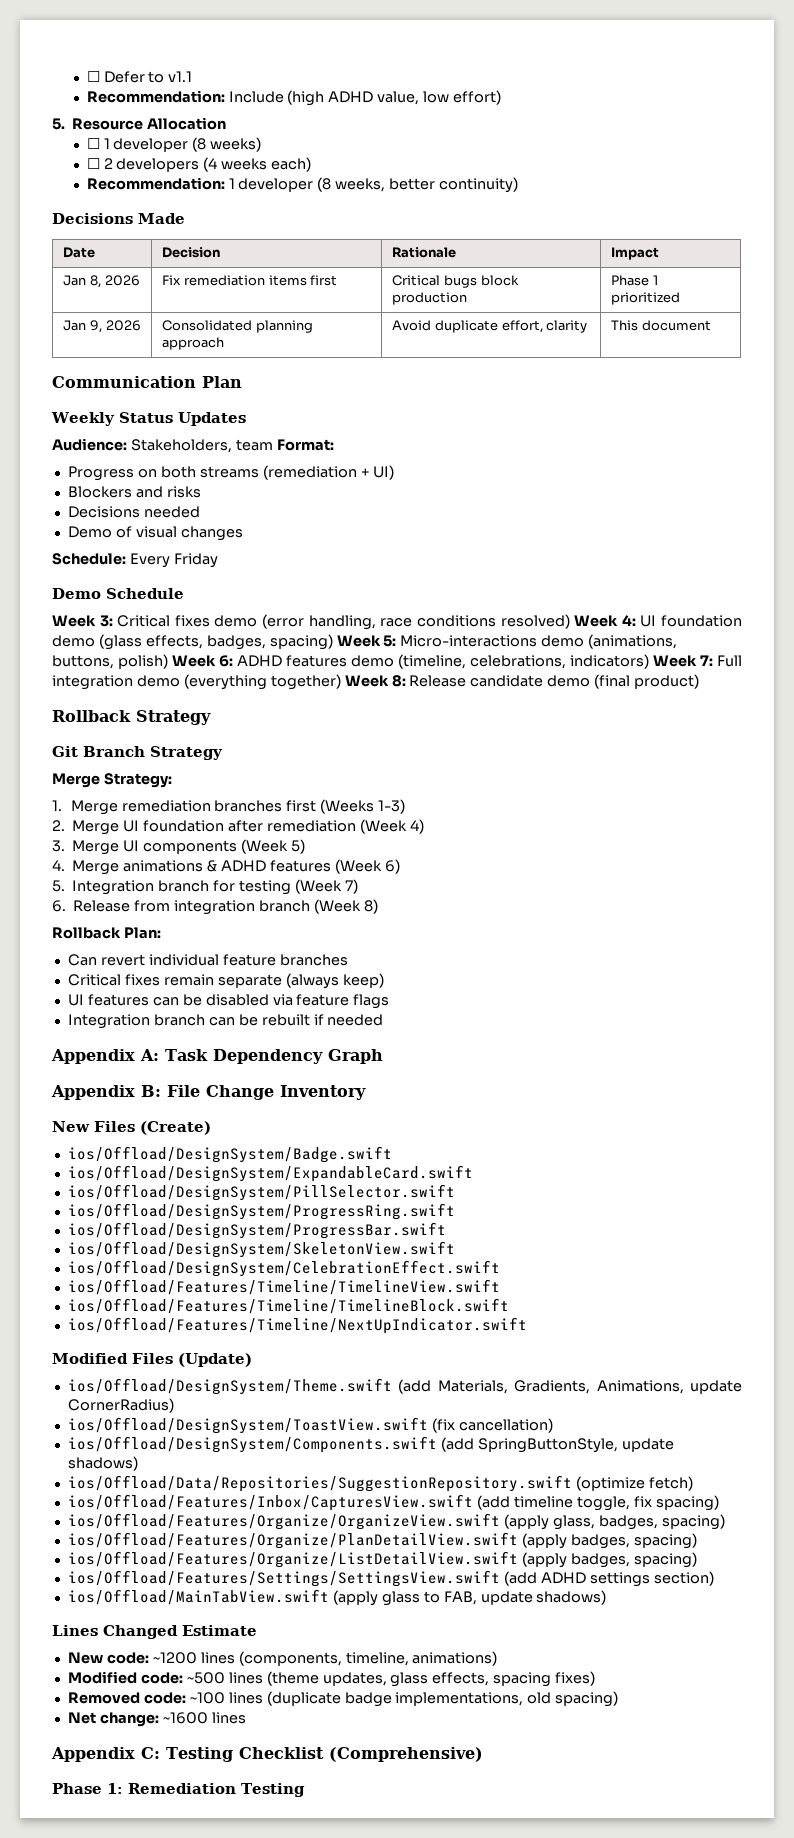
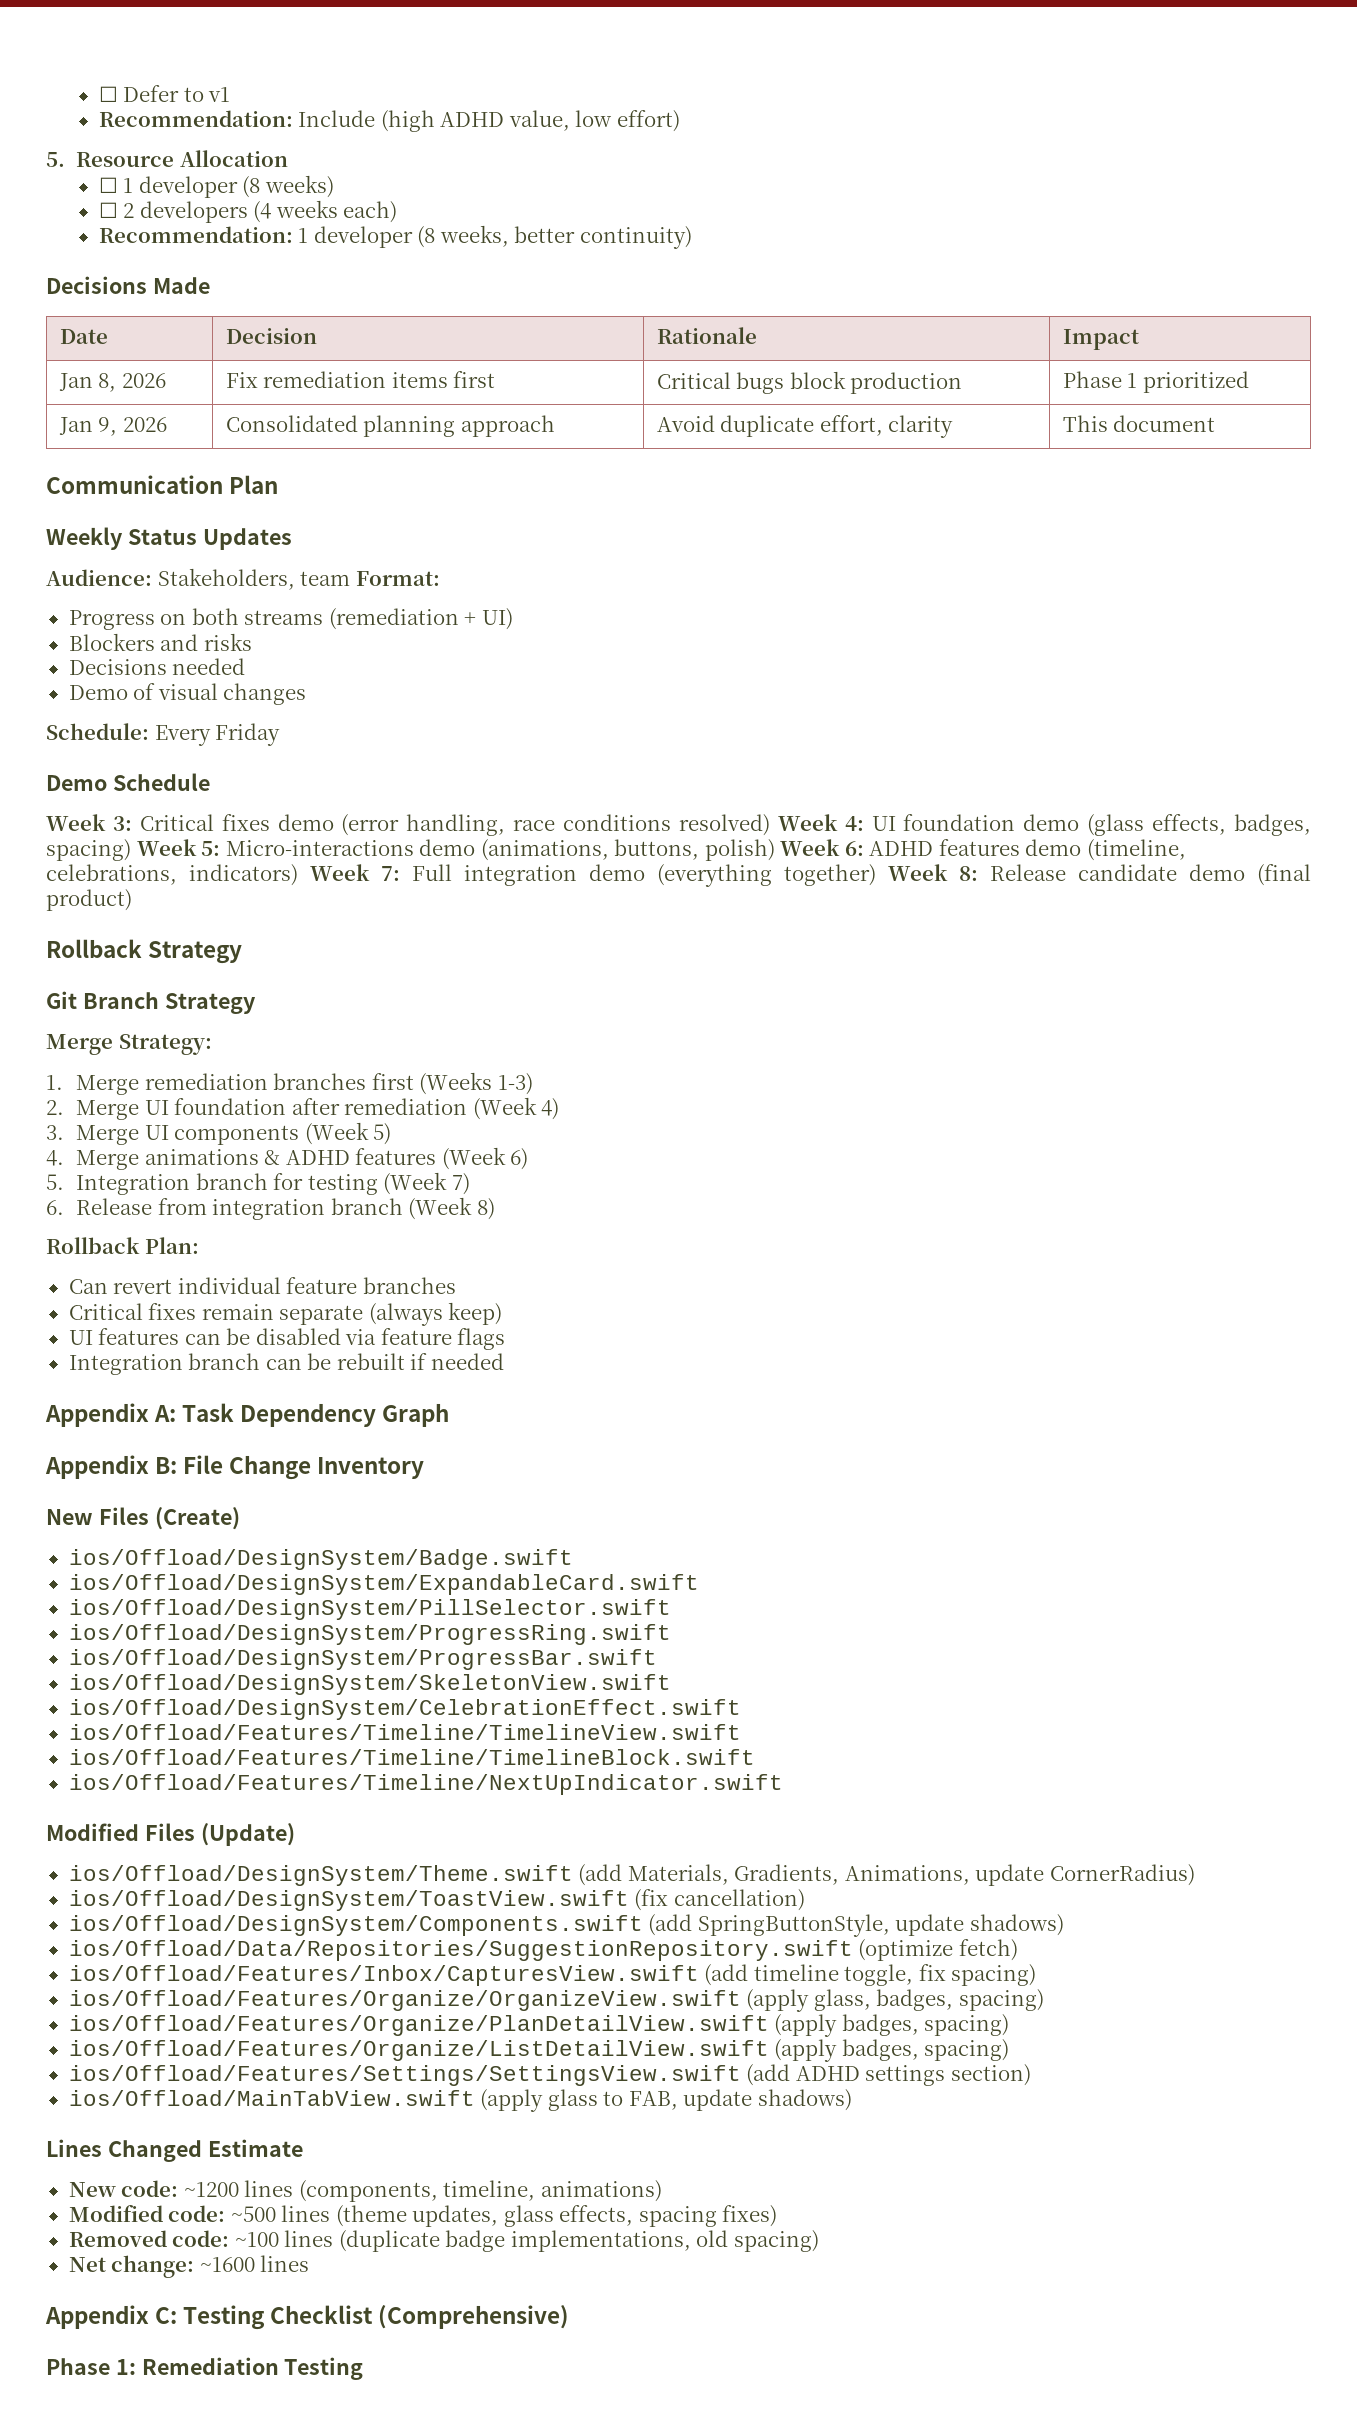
[168,71,193,82] v1.1 -> [208,87,231,102] v1

